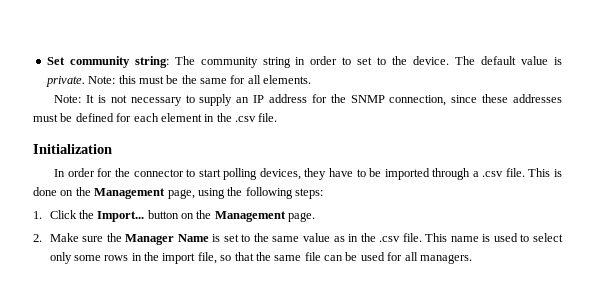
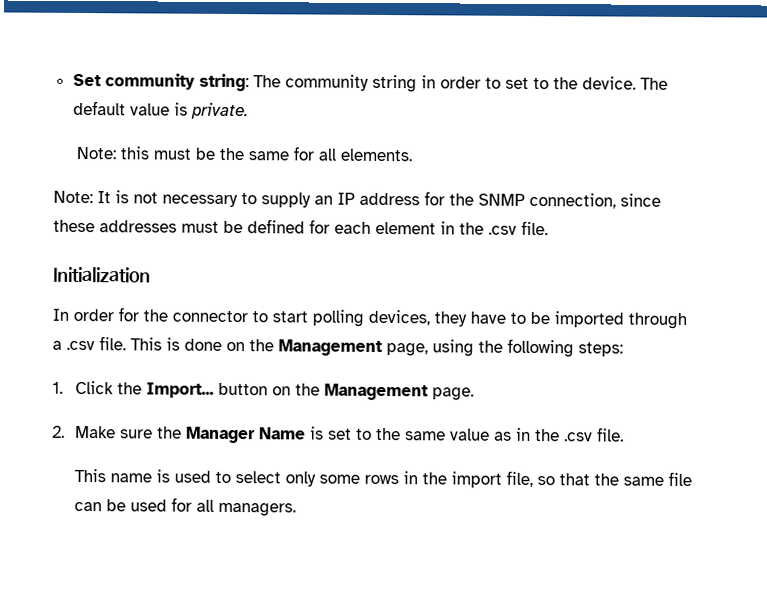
(85, 81) none -> (249, 111) //
(422, 237) none -> (625, 434) //

